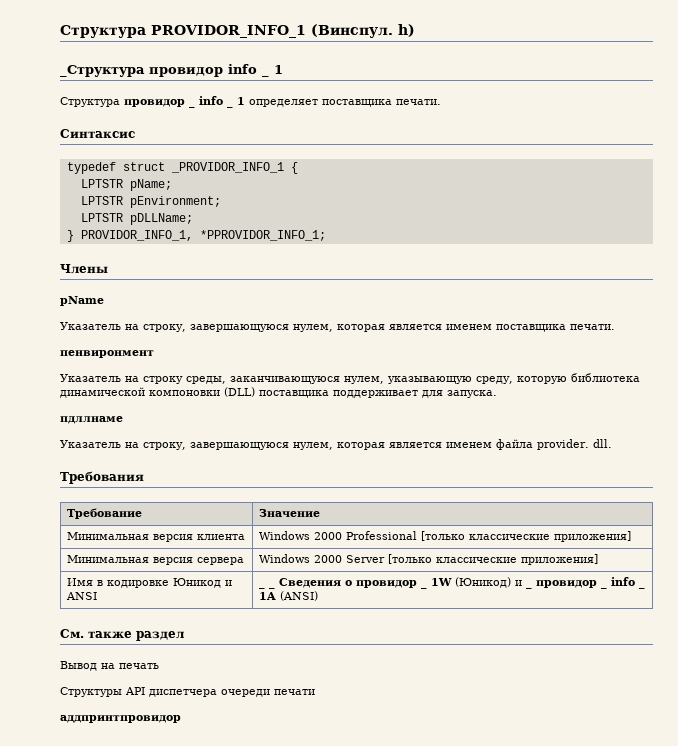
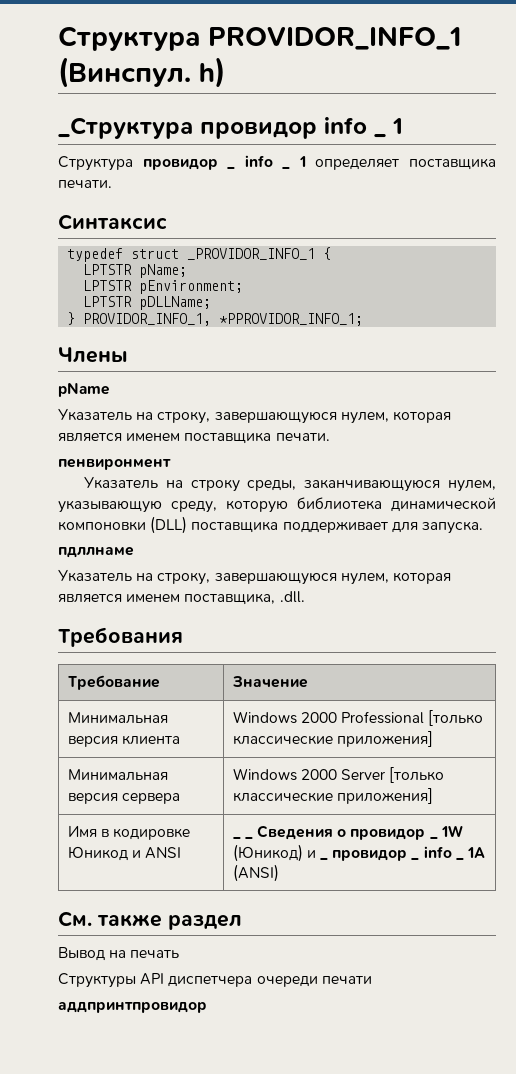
[496,439,612,450] файла provider. dll. -> [184,591,305,605] поставщика, .dll.

